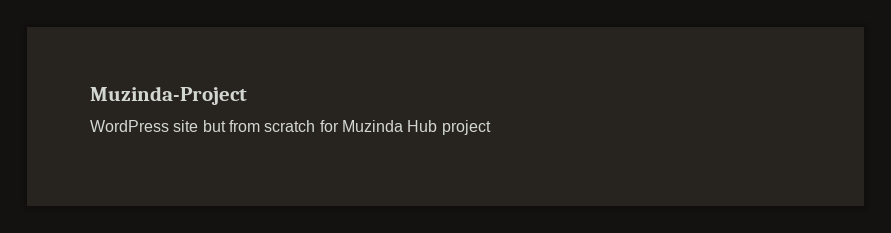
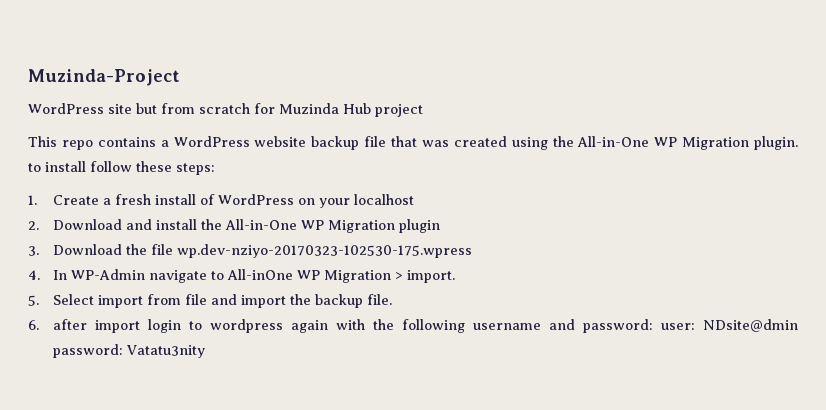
(491, 127) none -> [28,136,798,150] [28,161,215,175] [28,194,414,208] [28,219,440,233] [28,244,472,258] [28,269,455,283] [28,294,392,308] [28,319,798,333] [52,344,205,358] // This repo contains a WordPress website backup file that was created using the All-in-One WP Migration plugin. to install follow these steps: // 1. Create a fresh install of WordPress on your localhost // 2. Download and install the All-in-One WP Migration plugin // 3. Download the file wp.dev-nziyo-20170323-102530-175.wpress // 4. In WP-Admin navigate to All-inOne WP Migration > import. // 5. Select import from file and import the backup file. // 6. after import login to wordpress again with the following username and password: user: NDsite@dmin password: Vatatu3nity

